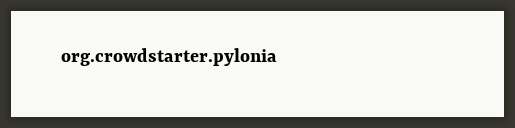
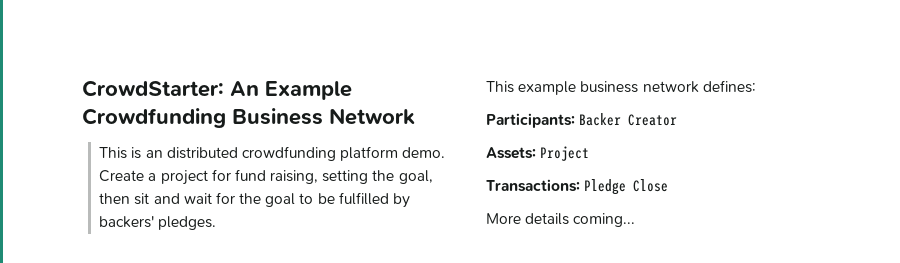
[61,48,277,66] org.crowdstarter.pylonia -> [82,80,352,100] [82,108,415,128] [99,146,446,161] [99,169,433,185] [99,192,410,208] [99,216,217,230] [486,80,756,95] [486,113,678,128] [486,146,590,161] [486,179,669,195] [486,213,636,227] CrowdStarter: An Example Crowdfunding Business Network // This is an distributed crowdfunding platform demo. Create a project for fund raising, setting the goal, then sit and wait for the goal to be fulfilled by backers' pledges. // This example business network defines: // Participants: Backer Creator // Assets: Project // Transactions: Pledge Close // More details coming...

